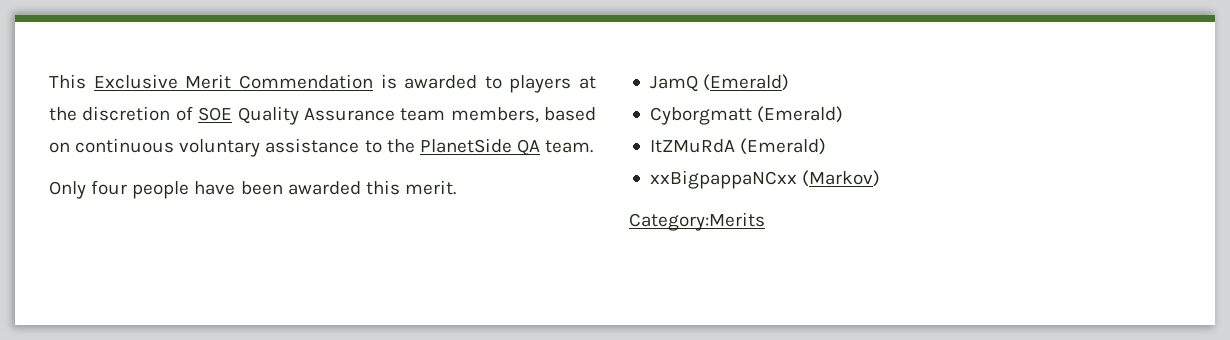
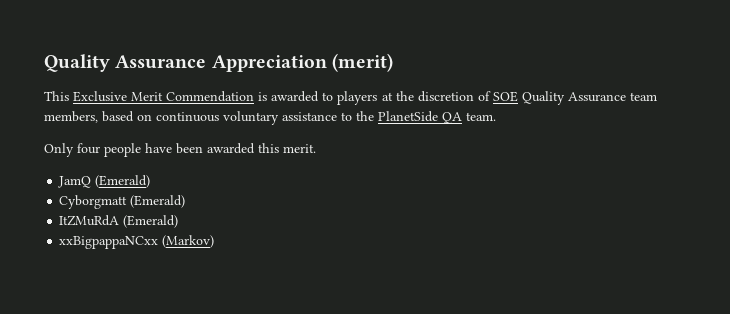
(49, 81) none -> [44,53,393,72] Quality Assurance Appreciation (merit) //
[629,212,765,231] // Category:Merits -> (215, 241) none

